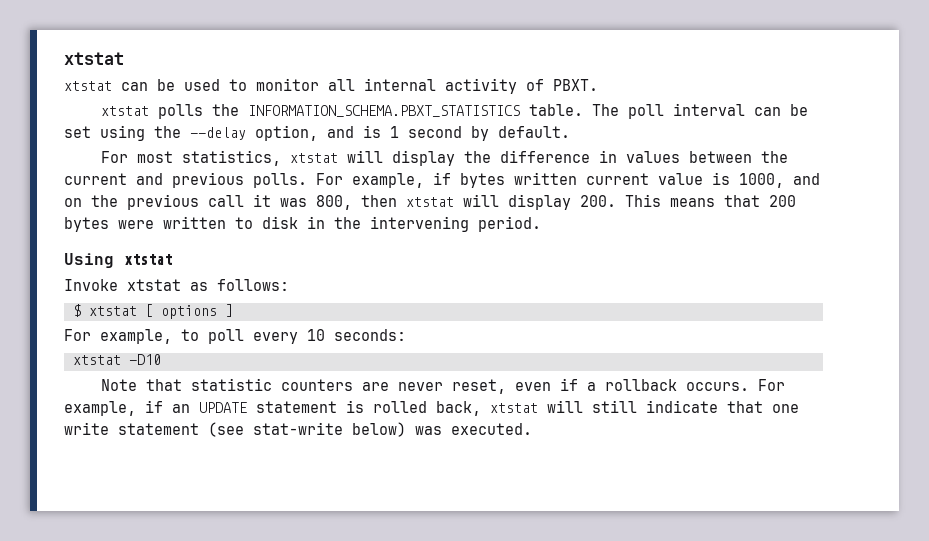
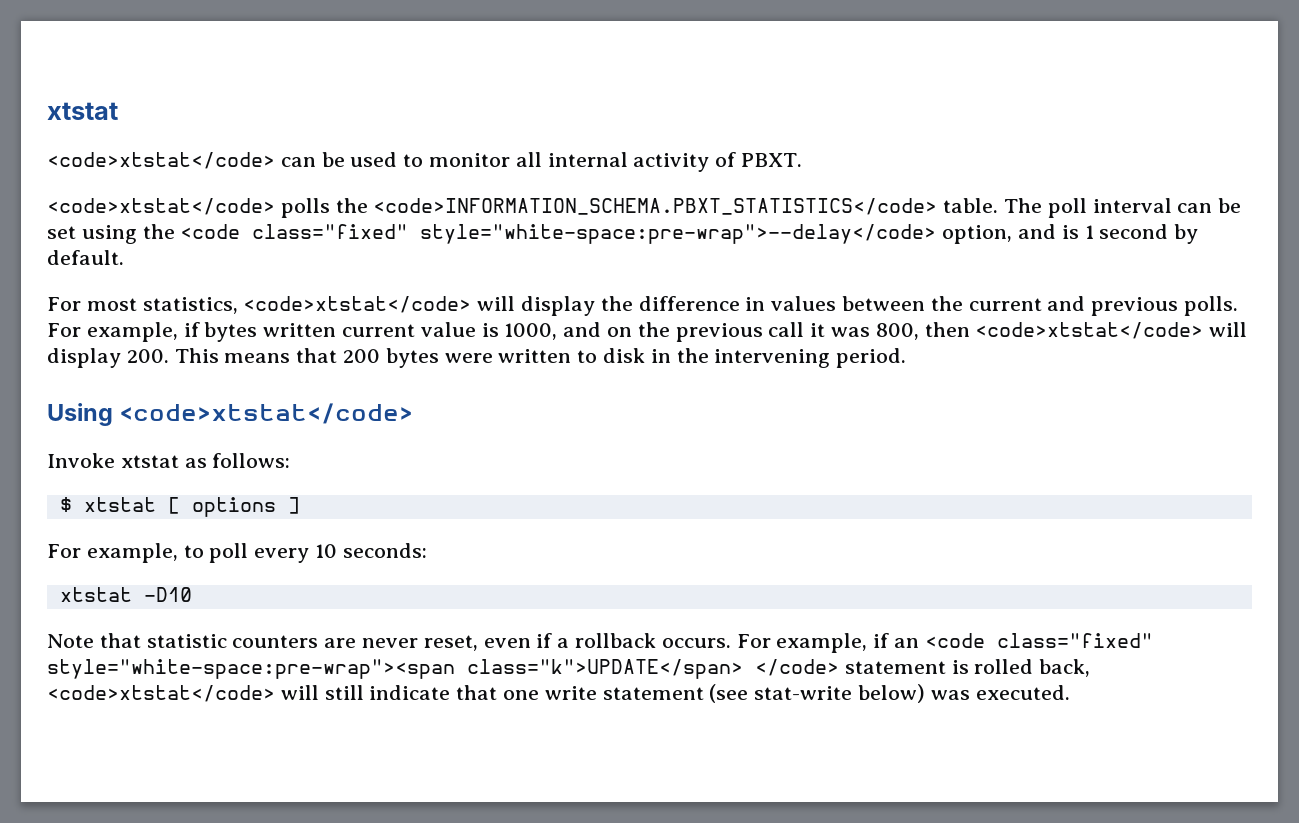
[64,52,124,65] [64,81,112,91] xtstat // xtstat -> [47,102,118,120] [47,152,275,169] xtstat // <code>xtstat</code>
[101,106,150,116] xtstat -> [47,198,275,215] <code>xtstat</code>
[248,105,521,117] INFORMATION_SCHEMA.PBXT_STATISTICS -> [373,198,938,215] <code>INFORMATION_SCHEMA.PBXT_STATISTICS</code>
[190,127,246,140] --delay -> [180,224,937,244] <code class="fixed" style="white-space:pre-wrap">--delay</code>
[290,153,339,163] xtstat -> [243,296,472,313] <code>xtstat</code>
[406,197,454,207] xtstat -> [975,322,1204,339] <code>xtstat</code>
[124,254,172,265] xtstat -> [119,403,414,424] <code>xtstat</code>
[199,402,247,413] UPDATE -> [924,633,1153,648] [47,659,839,679] <code class="fixed" style="white-space:pre-wrap"><span class="k">UPDATE</span> </code>
[490,403,538,413] xtstat -> [47,685,275,702] <code>xtstat</code>

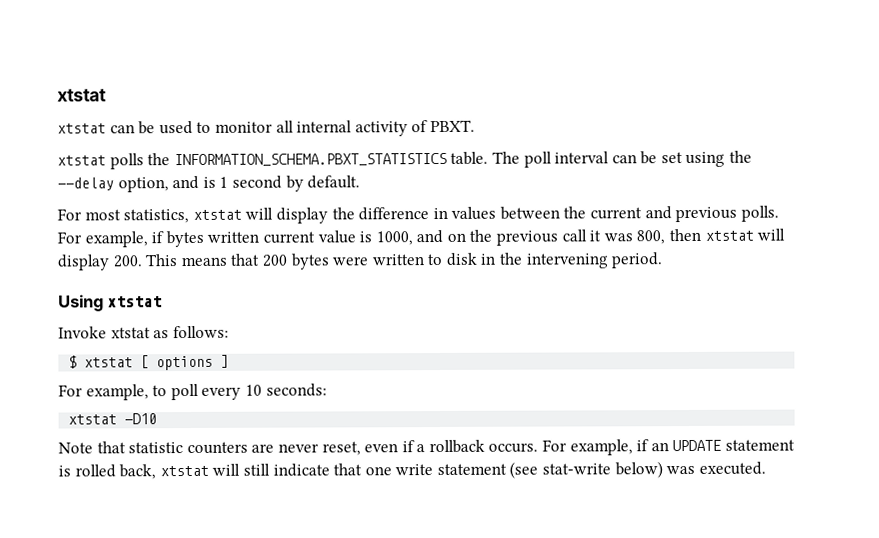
[47,102,118,120] [47,152,275,169] xtstat // <code>xtstat</code> -> [57,88,107,102] [57,123,106,134] xtstat // xtstat
[47,198,275,215] <code>xtstat</code> -> [57,155,106,166] xtstat
[373,198,938,215] <code>INFORMATION_SCHEMA.PBXT_STATISTICS</code> -> [173,152,447,167] INFORMATION_SCHEMA.PBXT_STATISTICS
[180,224,937,244] <code class="fixed" style="white-space:pre-wrap">--delay</code> -> [57,177,114,191] --delay
[243,296,472,313] <code>xtstat</code> -> [192,209,242,220] xtstat
[975,322,1204,339] <code>xtstat</code> -> [704,230,754,241] xtstat
[119,403,414,424] <code>xtstat</code> -> [107,296,163,308] xtstat
[924,633,1153,648] [47,659,839,679] <code class="fixed" style="white-space:pre-wrap"><span class="k">UPDATE</span> </code> -> [672,439,722,452] UPDATE
[47,685,275,702] <code>xtstat</code> -> [159,465,209,477] xtstat

